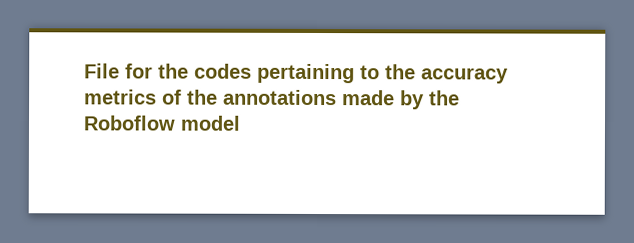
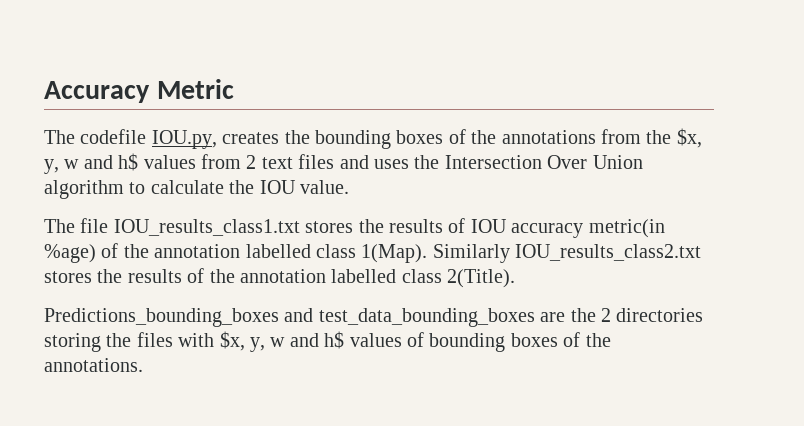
[84,63,509,84] [84,89,460,110] [83,115,241,131] File for the codes pertaining to the accuracy metrics of the annotations made by the Roboflow model -> [44,79,234,103] [44,128,702,149] [44,153,643,174] [44,180,349,199] [44,218,665,238] [44,243,702,263] [44,268,516,288] [44,308,704,327] [44,331,611,352] [44,358,143,372] Accuracy Metric // The codefile IOU.py, creates the bounding boxes of the annotations from the $x, y, w and h$ values from 2 text files and uses the Intersection Over Union algorithm to calculate the IOU value. // The file IOU_results_class1.txt stores the results of IOU accuracy metric(in %age) of the annotation labelled class 1(Map). Similarly IOU_results_class2.txt stores the results of the annotation labelled class 2(Title). // Predictions_bounding_boxes and test_data_bounding_boxes are the 2 directories storing the files with $x, y, w and h$ values of bounding boxes of the annotations.

